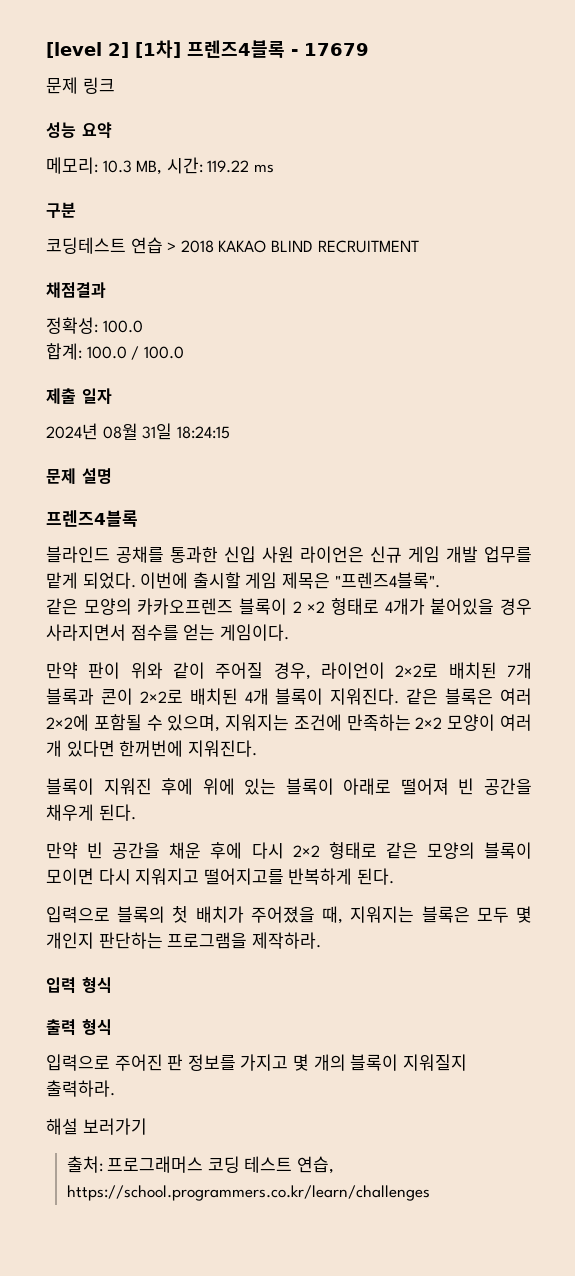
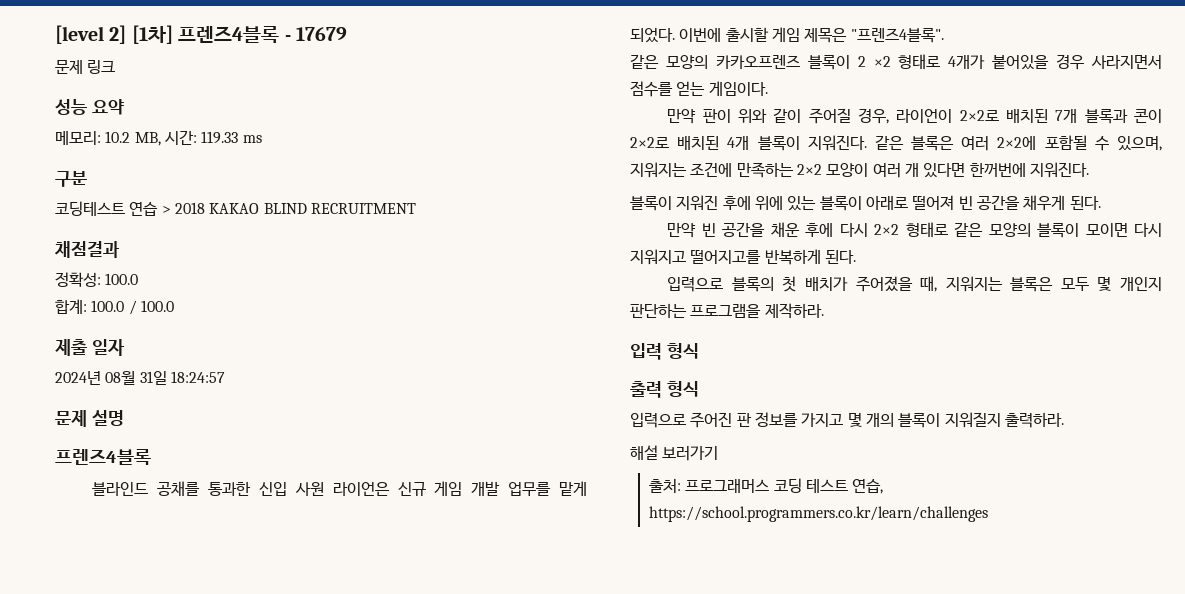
[102,160,132,173] 10.3 -> [105,131,131,143] 10.2
[207,160,250,173] 119.22 -> [201,131,239,144] 119.33
[176,426,230,439] 18:24:15 -> [170,371,225,383] 18:24:57

